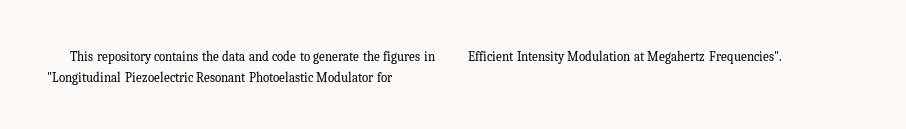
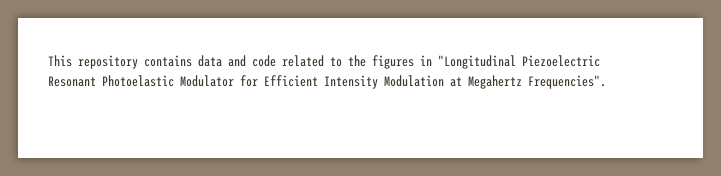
[201,50,219,61] the -> (192, 61) none
[299,52,360,64] to generate -> [282,55,342,67] related to

